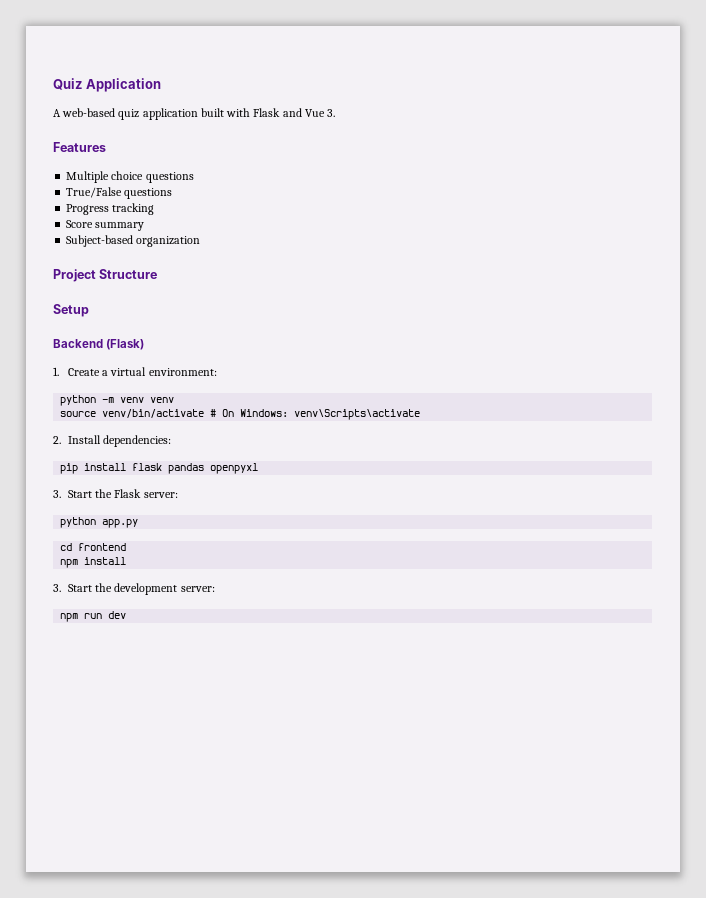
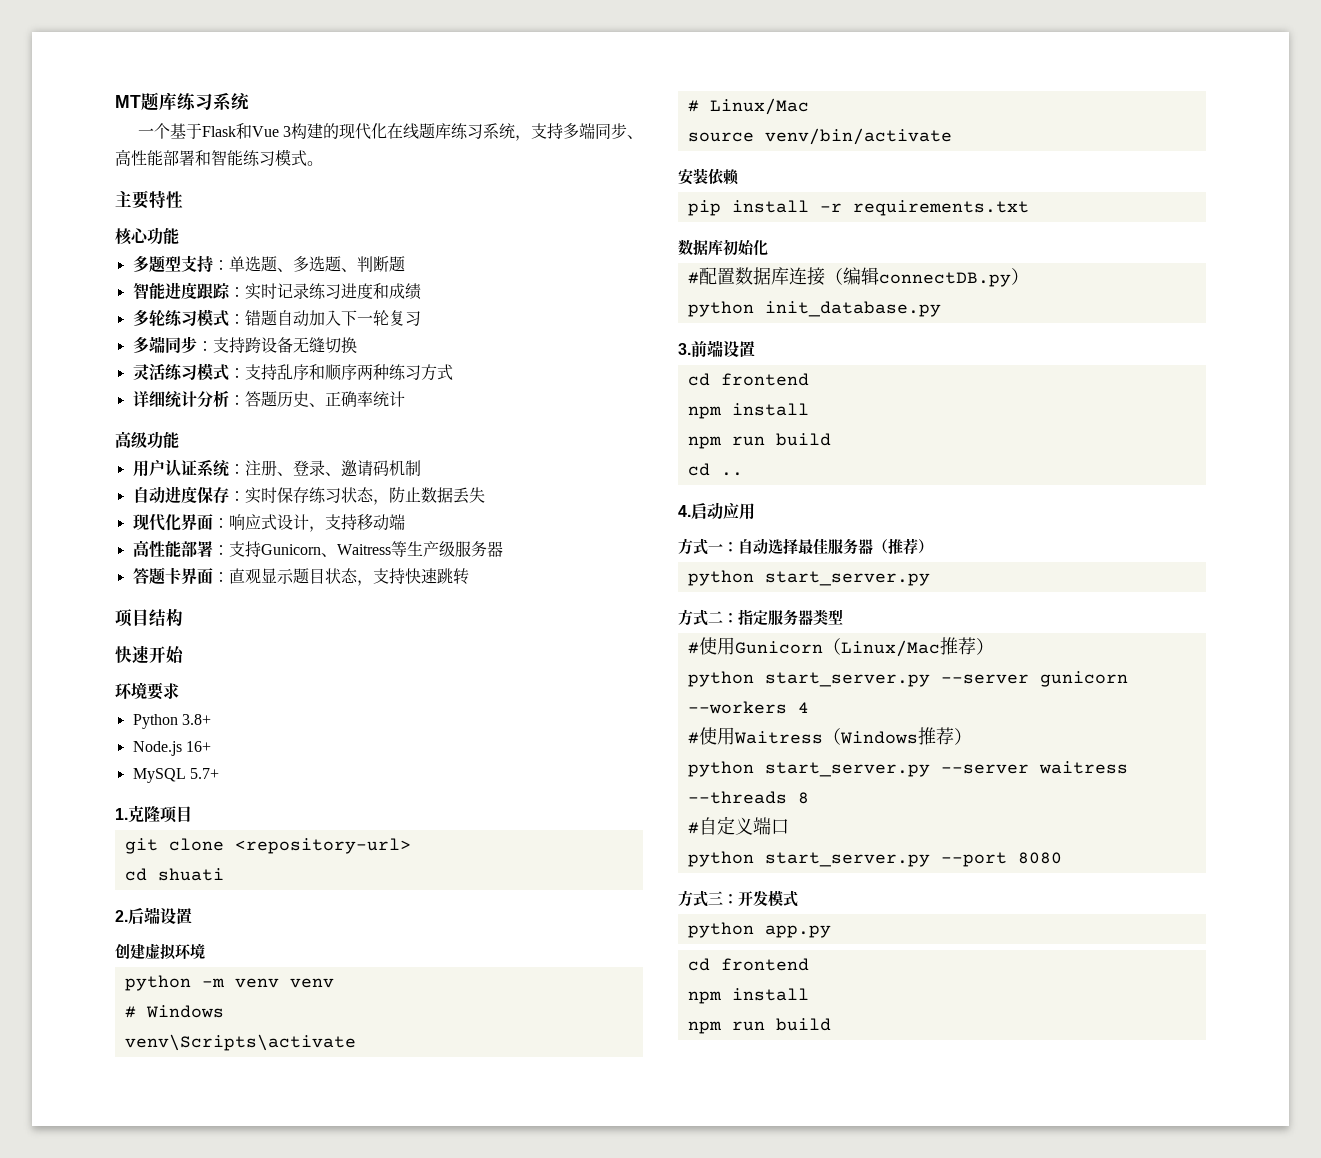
[53,78,161,92] [53,108,336,120] [53,142,106,152] [66,171,194,183] [66,187,173,199] [66,203,155,215] [66,220,145,231] [66,235,201,247] [53,269,158,282] [53,304,89,317] [53,339,145,350] [53,367,217,376] [60,395,175,406] [60,409,421,420] [53,435,172,447] [60,463,259,474] [53,489,178,498] Quiz Application // A web-based quiz application built with Flask and Vue 3. // Features // Multiple choice questions // True/False questions // Progress tracking // Score summary // Subject-based organization // Project Structure // Setup // Backend (Flask) // 1. Create a virtual environment: // python -m venv venv // source venv/bin/activate # On Windows: venv\Scripts\activate // 2. Install dependencies: // pip install flask pandas openpyxl // 3. Start the Flask server: -> [115,92,250,111] [137,123,643,141] [115,149,323,166] [115,190,183,209] [115,227,179,245] [132,255,405,273] [132,282,421,300] [132,309,421,327] [132,336,357,354] [132,363,453,381] [132,390,405,408] [115,431,179,449] [132,459,421,477] [132,486,485,505] [132,513,405,532] [132,540,503,557] [132,567,469,586] [115,608,183,627] [115,645,184,664] [115,682,179,700] [132,714,211,729] [132,741,211,756] [132,768,219,783] [115,805,192,823] [124,838,411,854] [124,868,224,881] [115,907,192,925] [115,943,205,960] [124,975,334,991] [124,1005,224,1018] [124,1034,356,1051] [687,98,809,115] [687,128,952,145] [678,168,739,185] [687,200,1029,216] [678,239,768,256] [687,267,1029,287] [687,301,941,317] [678,340,755,358] [687,373,809,386] [687,403,809,419] [687,433,831,449] [687,463,743,476] [678,502,755,520] [678,538,933,555] [687,570,930,586] [678,609,843,626] [687,637,994,657] [687,671,1128,687] [687,701,809,714] [687,727,972,745] [687,761,1128,777] [687,791,809,804] [687,816,789,835] [687,851,1062,867] [678,890,798,907] MT题库练习系统 // 一个基于Flask和Vue 3构建的现代化在线题库练习系统，支持多端同步、高性能部署和智能练习模式。 // 主要特性 // 核心功能 // 多题型支持：单选题、多选题、判断题 // 智能进度跟踪：实时记录练习进度和成绩 // 多轮练习模式：错题自动加入下一轮复习 // 多端同步：支持跨设备无缝切换 // 灵活练习模式：支持乱序和顺序两种练习方式 // 详细统计分析：答题历史、正确率统计 // 高级功能 // 用户认证系统：注册、登录、邀请码机制 // 自动进度保存：实时保存练习状态，防止数据丢失 // 现代化界面：响应式设计，支持移动端 // 高性能部署：支持Gunicorn、Waitress等生产级服务器 // 答题卡界面：直观显示题目状态，支持快速跳转 // 项目结构 // 快速开始 // 环境要求 // Python 3.8+ // Node.js 16+ // MySQL 5.7+ // 1.克隆项目 // git clone <repository-url> // cd shuati // 2.后端设置 // 创建虚拟环境 // python -m venv venv // # Windows // venv\Scripts\activate // # Linux/Mac // source venv/bin/activate // 安装依赖 // pip install -r requirements.txt // 数据库初始化 // #配置数据库连接（编辑connectDB.py） // python init_database.py // 3.前端设置 // cd frontend // npm install // npm run build // cd .. // 4.启动应用 // 方式一：自动选择最佳服务器（推荐） // python start_server.py // 方式二：指定服务器类型 // #使用Gunicorn（Linux/Mac推荐） // python start_server.py --server gunicorn --workers 4 // #使用Waitress（Windows推荐） // python start_server.py --server waitress --threads 8 // #自定义端口 // python start_server.py --port 8080 // 方式三：开发模式
[53,583,215,595] [60,611,127,622] // 3. Start the development server: // npm run dev -> [687,1018,831,1034] // npm run build

